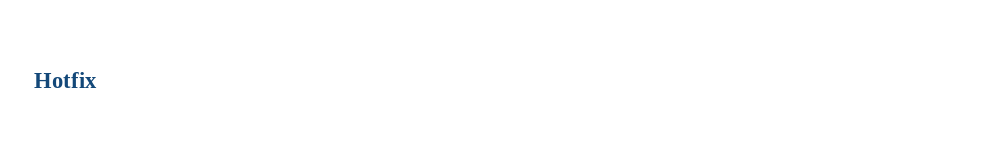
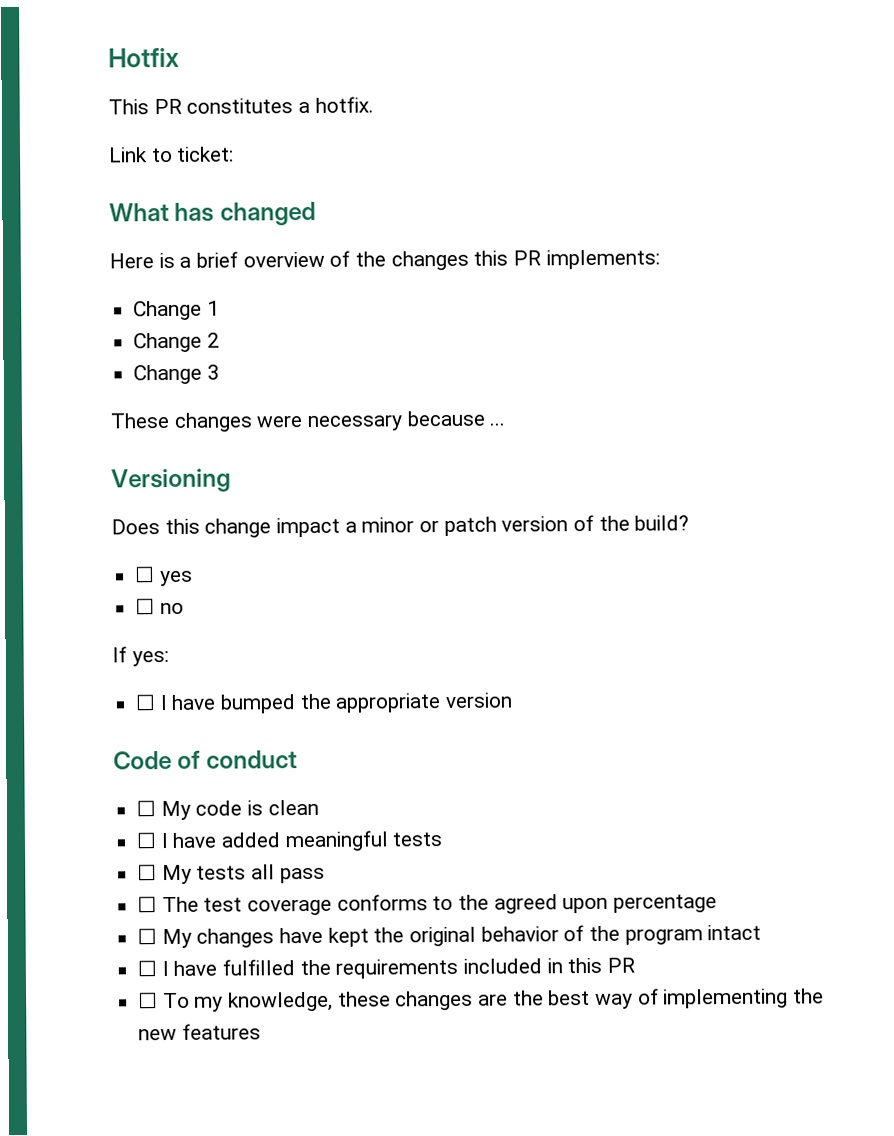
(97, 80) none -> [108,96,374,115] [108,146,235,163] [109,201,316,226] [109,249,660,271] [133,300,220,321] [133,332,220,353] [133,364,220,385] [110,410,506,432] [111,468,231,493] [111,514,690,538] [134,566,193,587] [135,598,184,615] [112,646,169,667] [135,692,514,714] [113,750,297,770] [136,799,319,821] [136,830,443,852] [137,864,325,885] [137,894,718,916] [137,924,762,949] [137,957,636,979] [138,988,825,1012] [138,1023,261,1041] // This PR constitutes a hotfix. // Link to ticket: // What has changed // Here is a brief overview of the changes this PR implements: // Change 1 // Change 2 // Change 3 // These changes were necessary because ... // Versioning // Does this change impact a minor or patch version of the build? // ☐ yes // ☐ no // If yes: // ☐ I have bumped the appropriate version // Code of conduct // ☐ My code is clean // ☐ I have added meaningful tests // ☐ My tests all pass // ☐ The test coverage conforms to the agreed upon percentage // ☐ My changes have kept the original behavior of the program intact // ☐ I have fulfilled the requirements included in this PR // ☐ To my knowledge, these changes are the best way of implementing the new features

